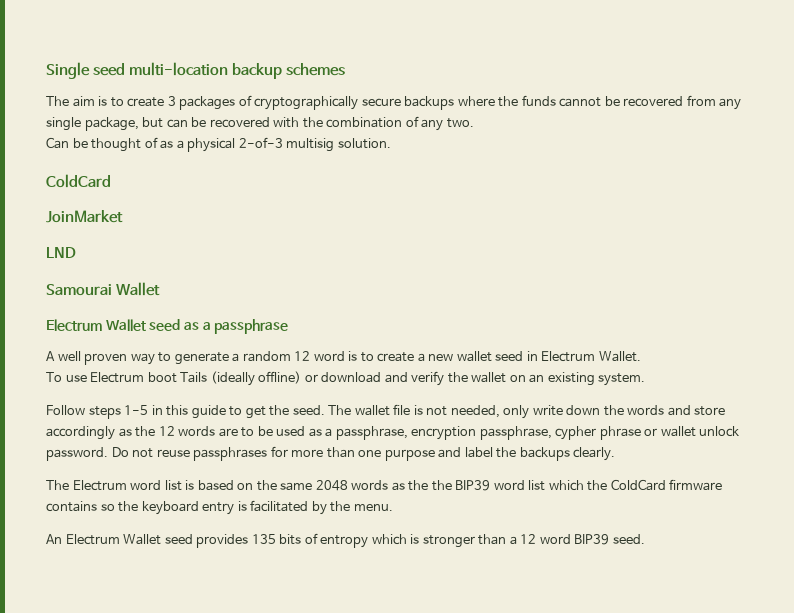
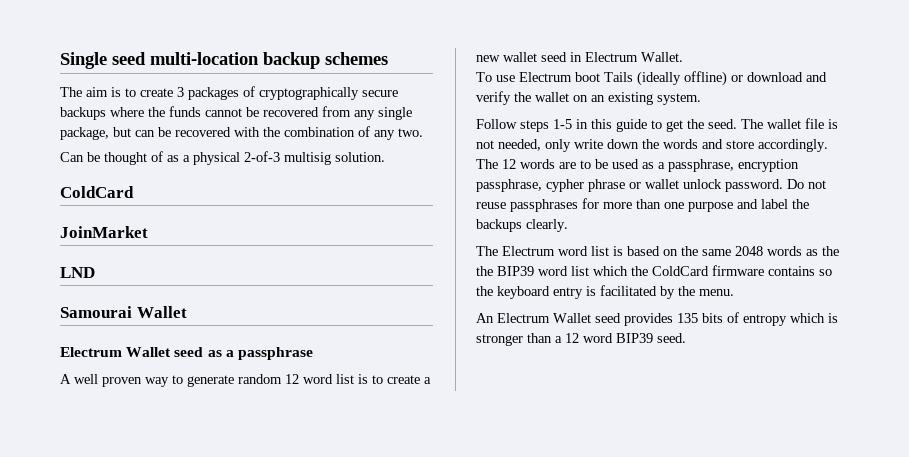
[232,353,240,362] a -> (234, 381) none
(345, 356) none -> [336,374,354,384] list
[46,426,156,440] accordingly as the -> [758,139,828,152] [476,159,498,169] accordingly. The

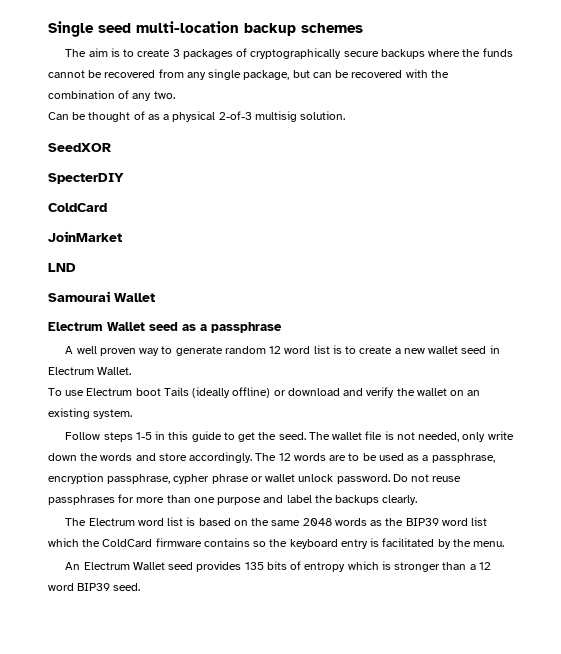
(385, 157) none -> [48,143,111,152] [48,173,124,184] // SeedXOR // SpecterDIY
[476,266,493,276] the -> (404, 522) none

